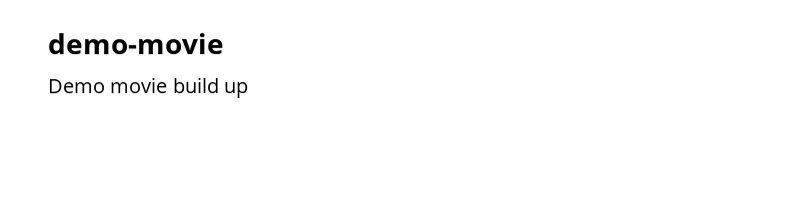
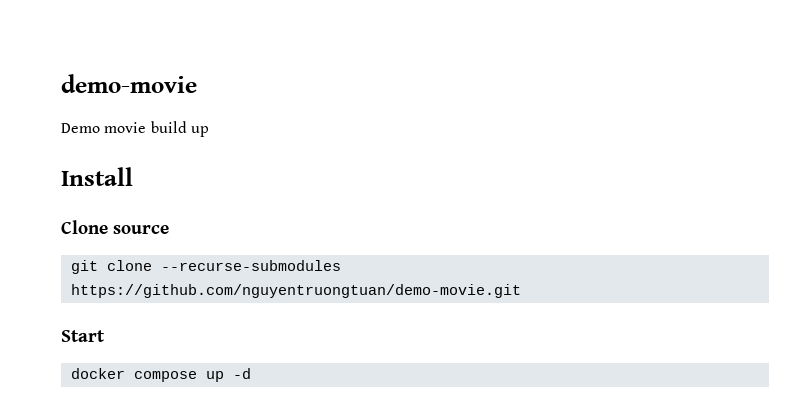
(248, 90) none -> [61,167,133,186] [61,220,169,234] [70,260,341,274] [70,284,521,298] [61,330,105,342] [70,368,251,382] // Install // Clone source // git clone --recurse-submodules https://github.com/nguyentruongtuan/demo-movie.git // Start // docker compose up -d

